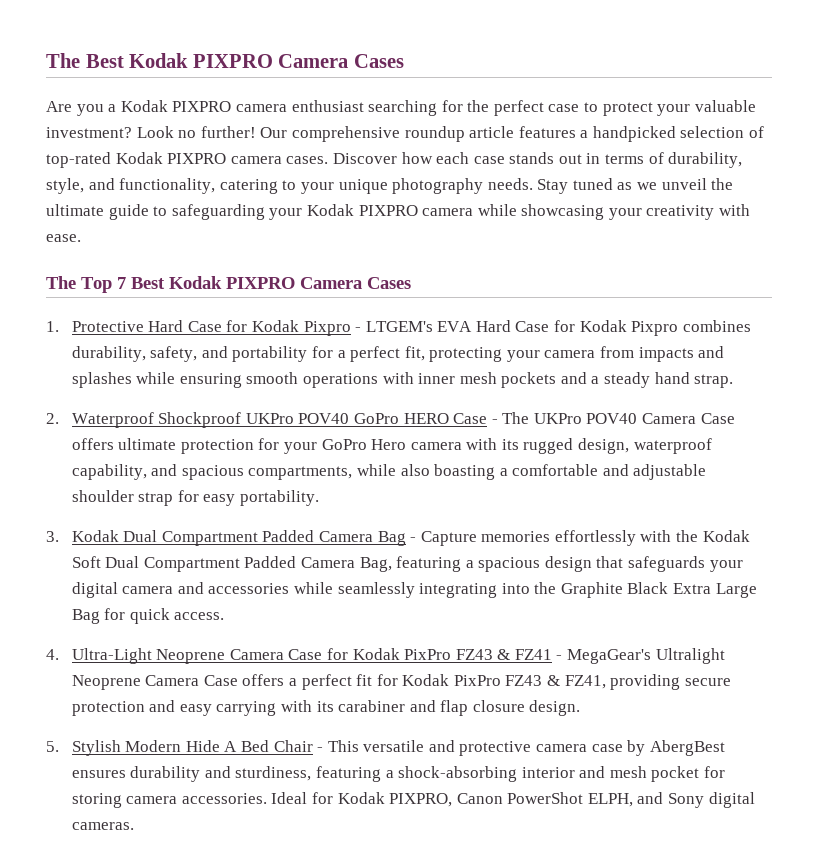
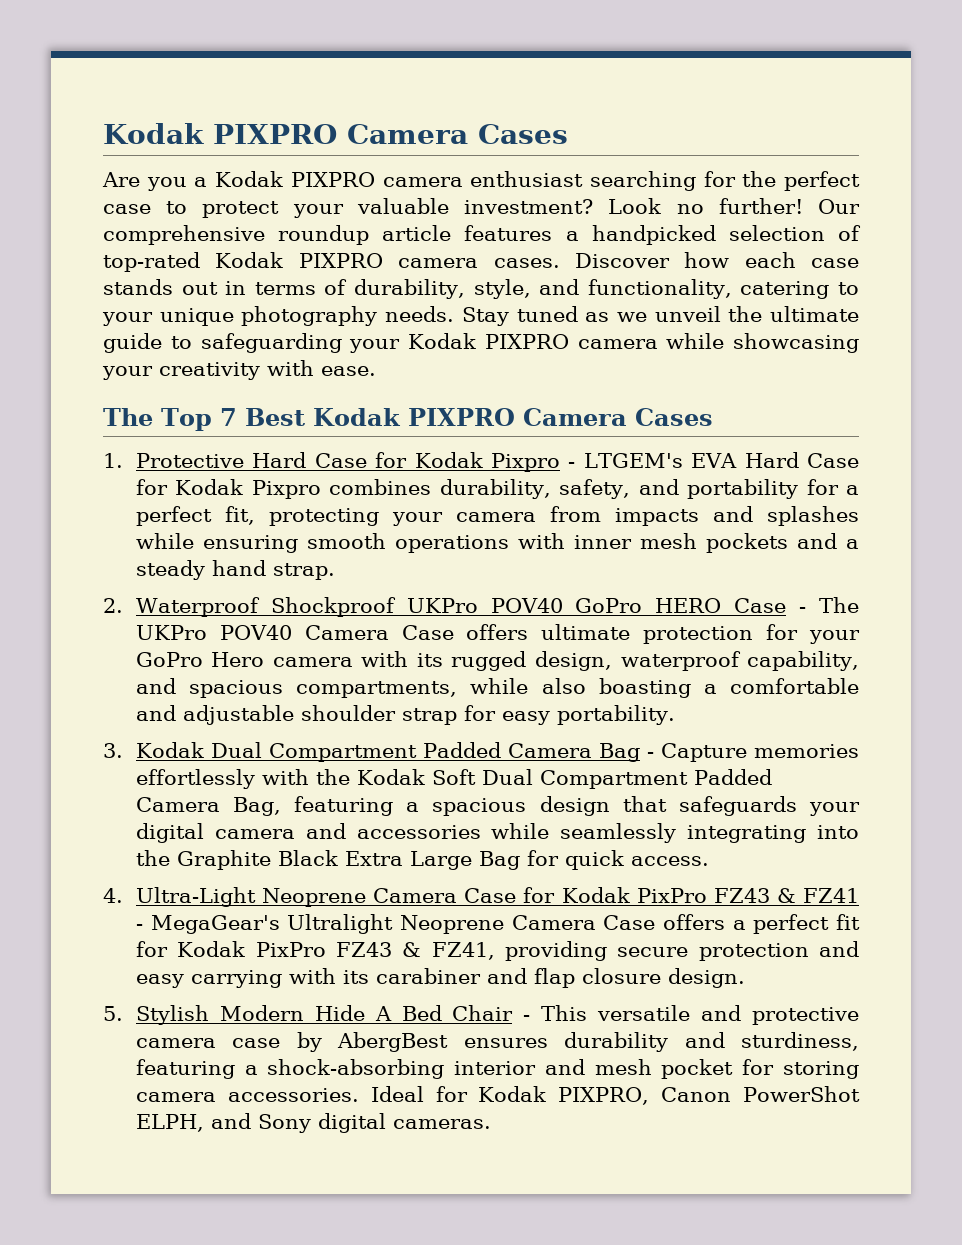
[46,53,124,68] The Best -> (103, 133) none

